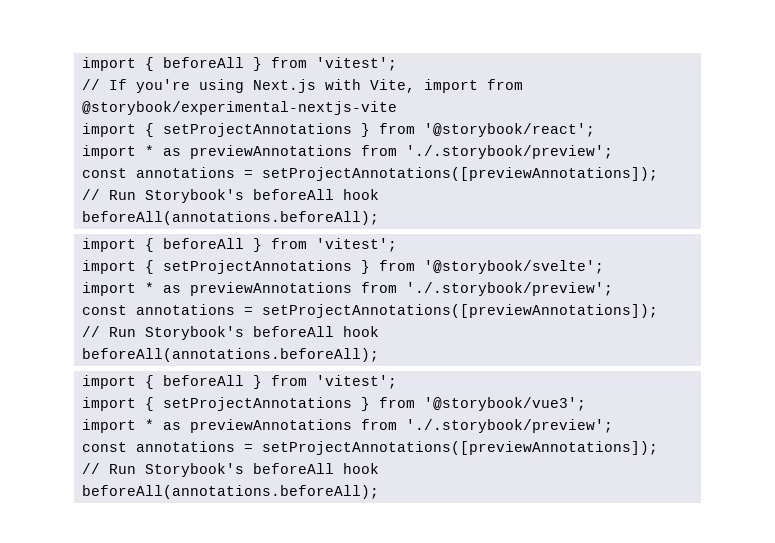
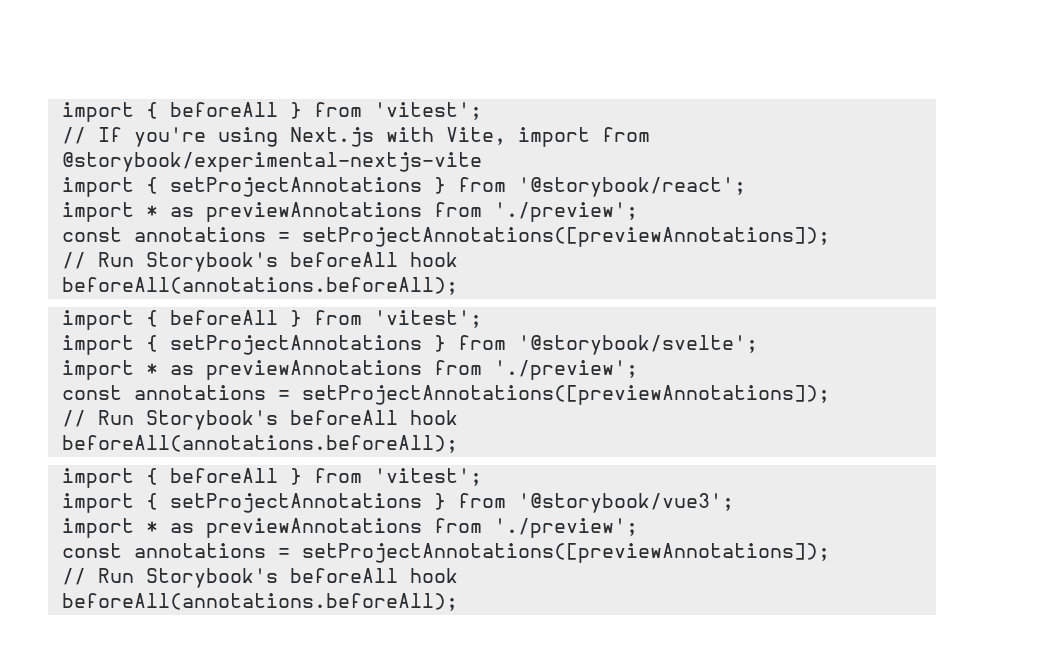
[406,145,614,159] './.storybook/preview'; -> [493,202,638,222] './preview';
[406,282,614,296] './.storybook/preview'; -> [493,360,638,380] './preview';
[406,419,614,433] './.storybook/preview'; -> [493,518,638,538] './preview';

